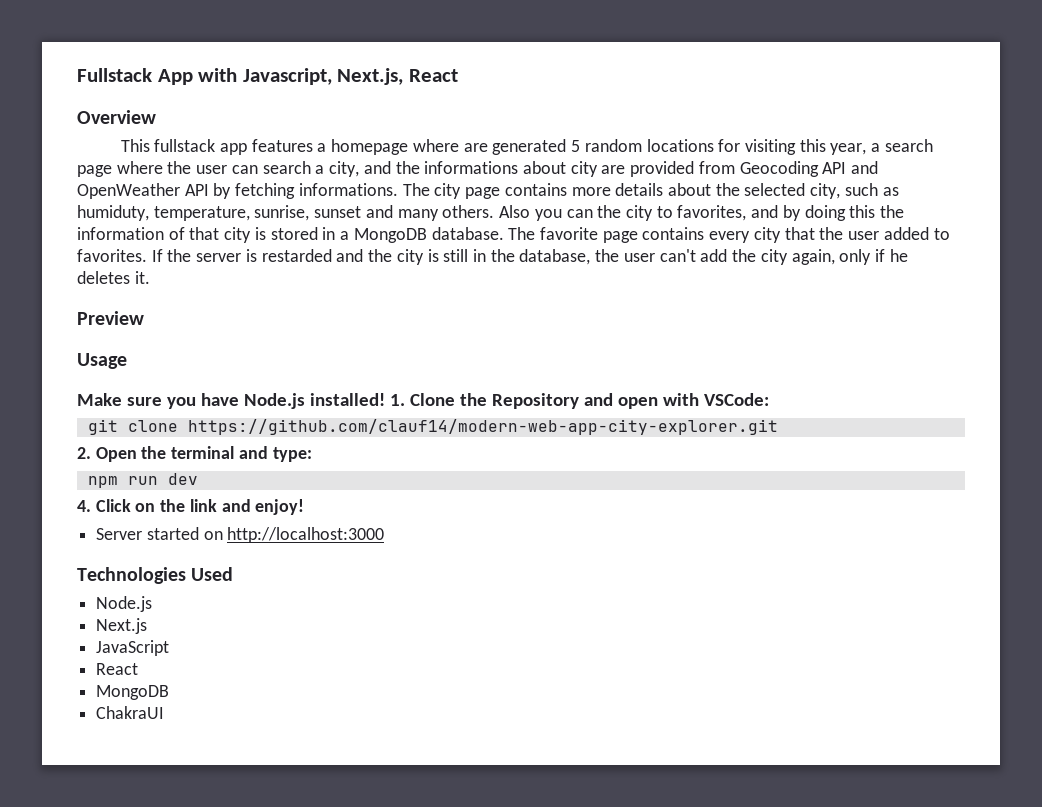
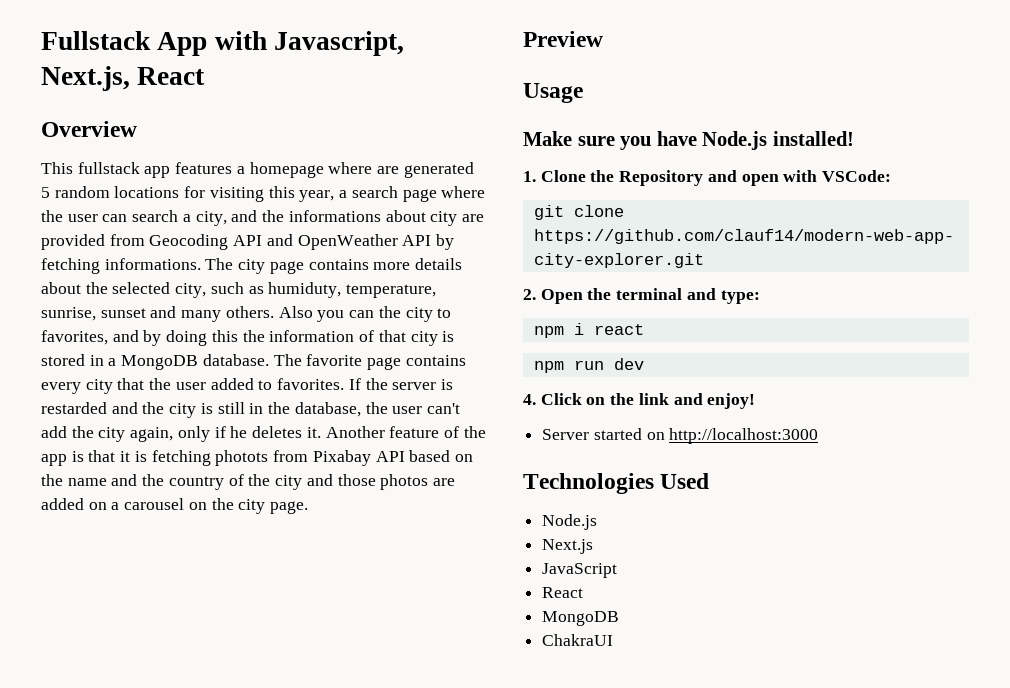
(150, 277) none -> [325,426,486,438] [41,450,473,466] [41,474,455,490] [41,498,309,514] Another feature of the app is that it is fetching photots from Pixabay API based on the name and the country of the city and those photos are added on a carousel on the city page.
(385, 399) none -> (854, 138) //
(312, 454) none -> [533,323,644,338] // npm i react

